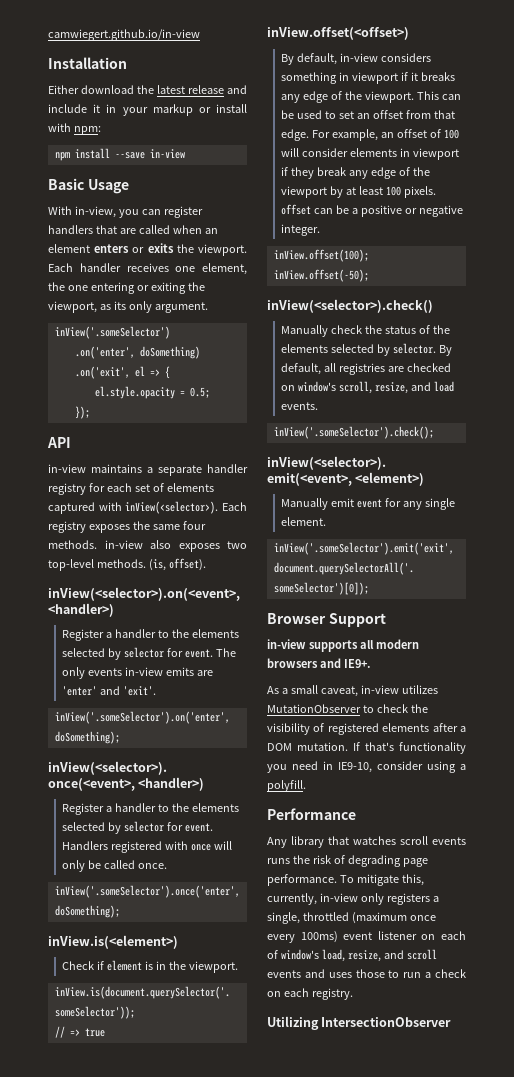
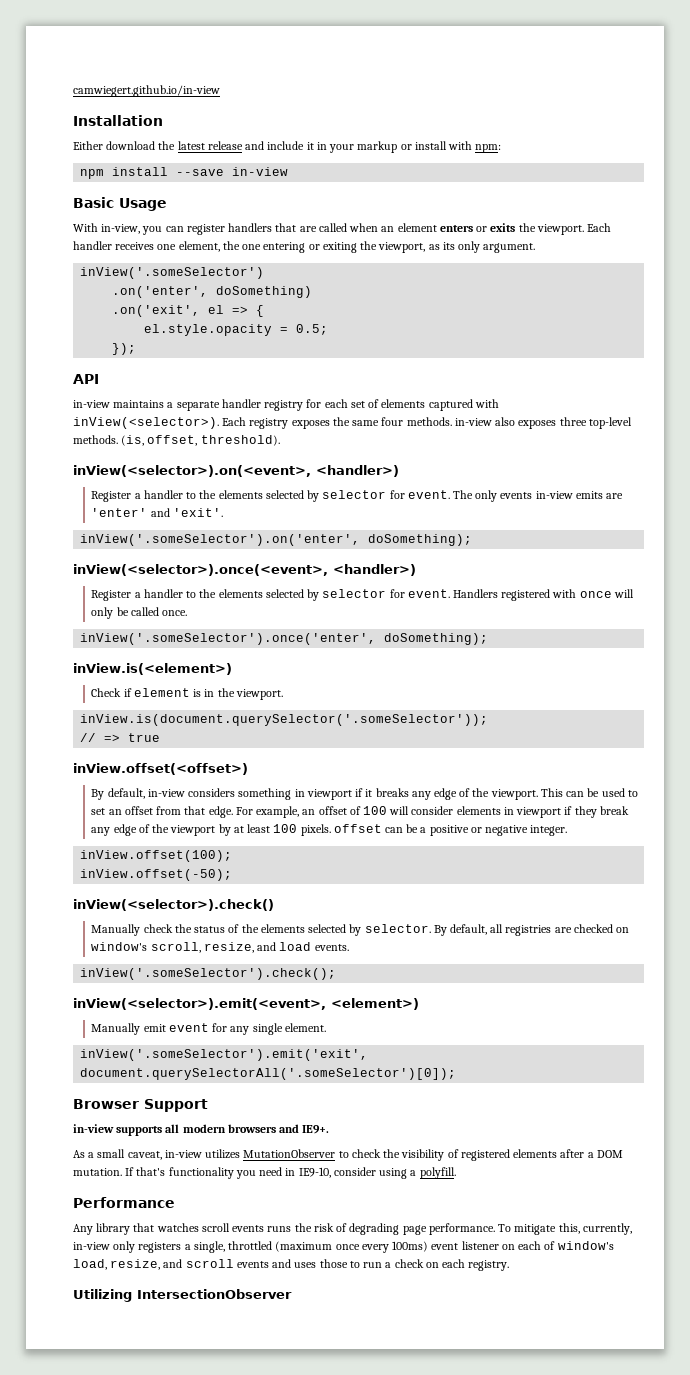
[227,541,247,549] two -> [559,417,587,426] three
[168,558,206,571] offset). -> [147,435,280,446] offset, threshold).

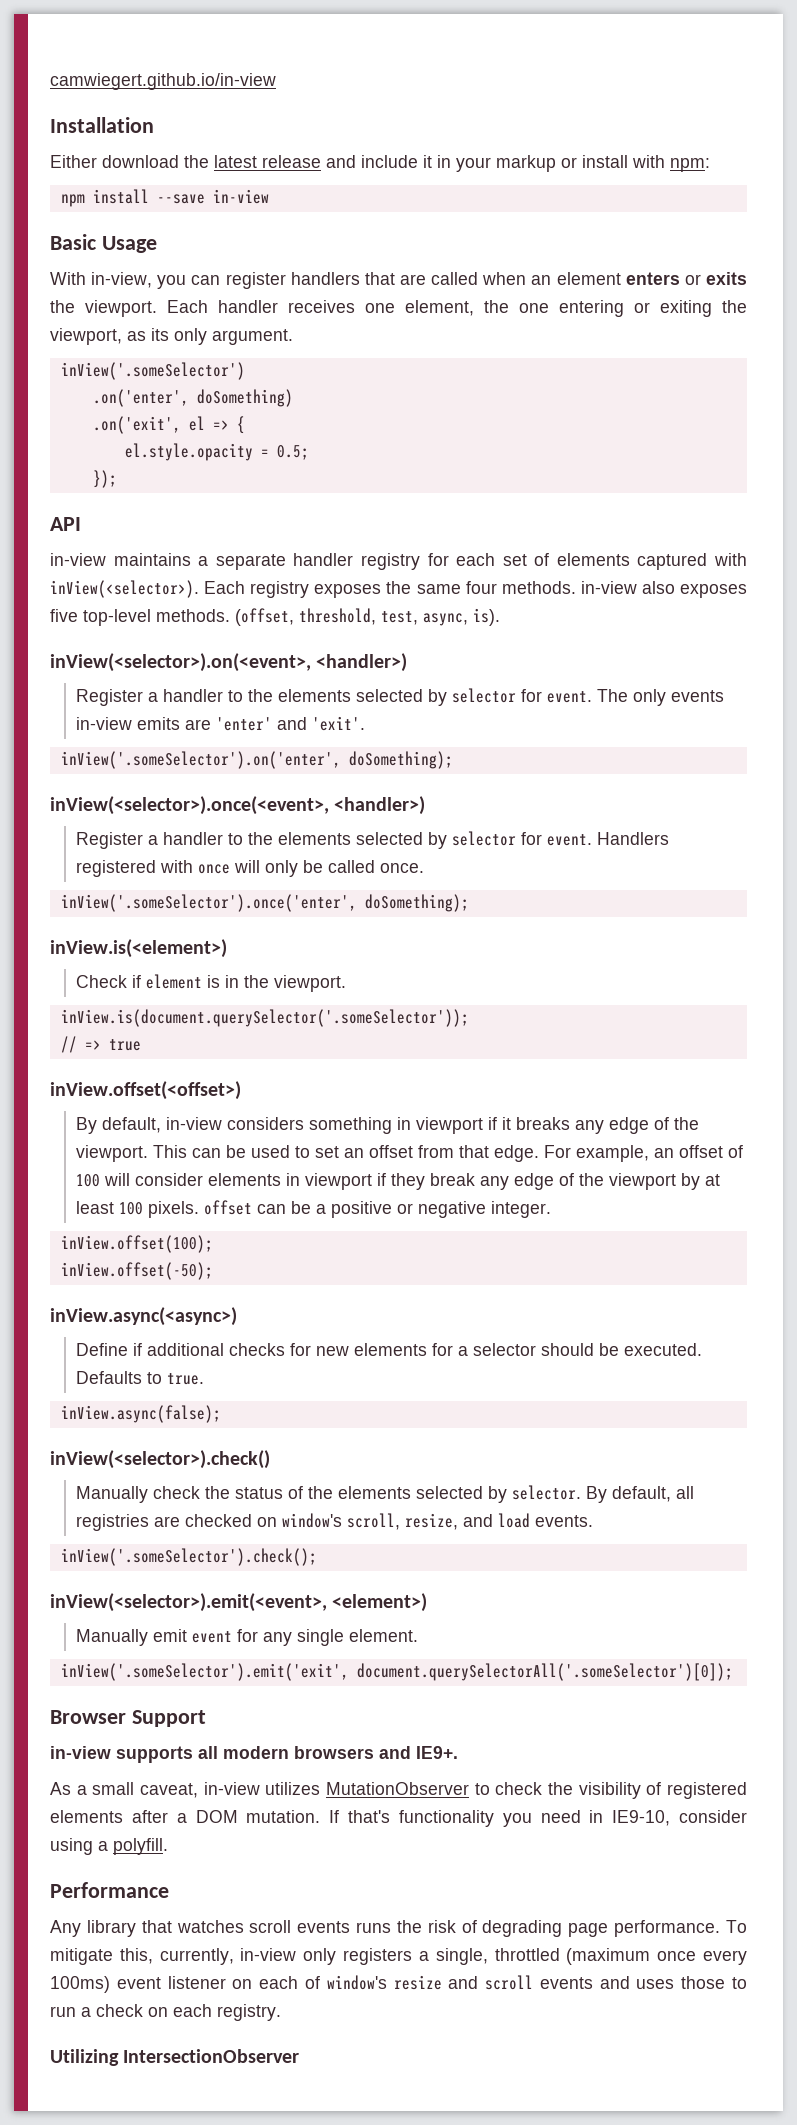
[559,417,587,426] three -> [50,609,78,622] five
[121,435,280,446] (is, offset, threshold). -> [235,608,500,626] (offset, threshold, test, async, is).
(233, 875) none -> [50,1307,237,1326] [75,1343,702,1356] [75,1371,204,1385] [60,1405,221,1423] // inView.async(<async>) // Define if additional checks for new elements for a selector should be executed. Defaults to true. // inView.async(false);
[73,1259,161,1270] load, resize, -> [393,1975,442,1990] resize

